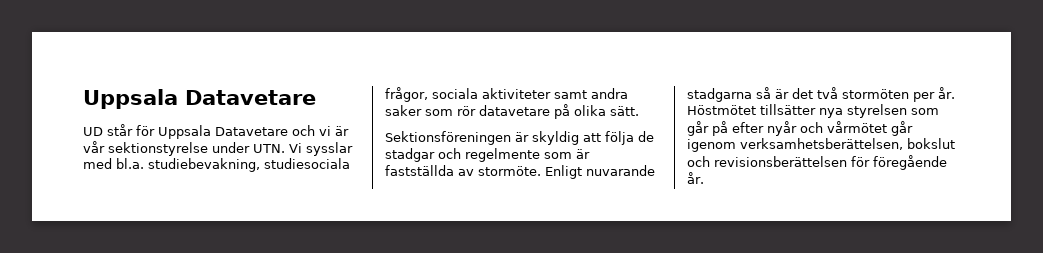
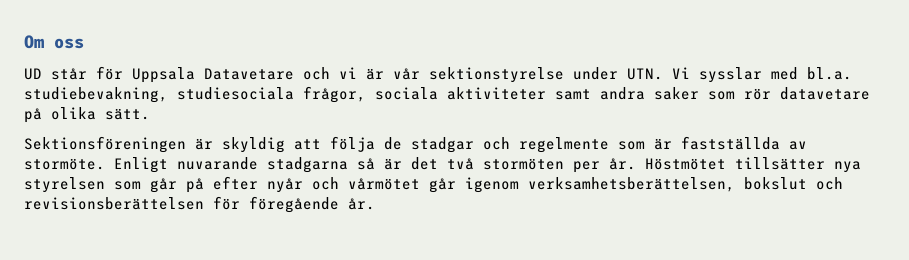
[83,89,316,109] Uppsala Datavetare -> [24,35,84,49] Om oss

